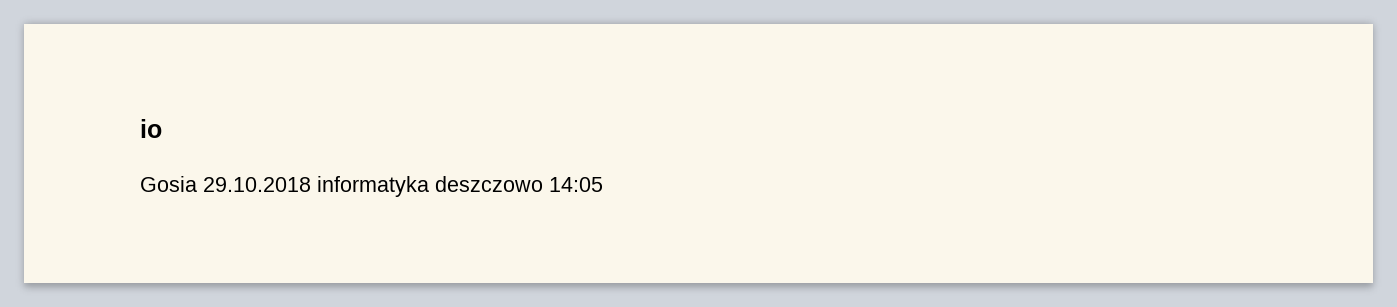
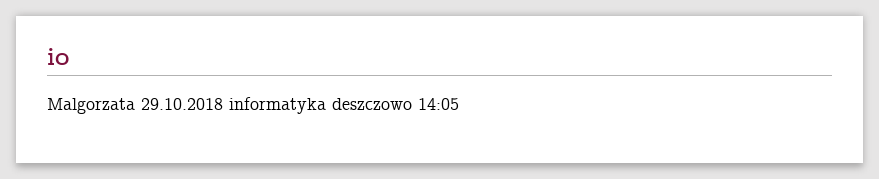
[140,176,197,192] Gosia -> [47,98,135,114] Malgorzata

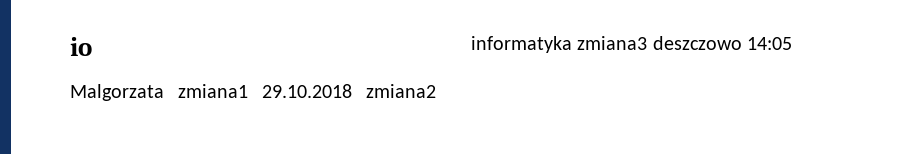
[141,97,326,114] 29.10.2018 informatyka -> [178,84,436,98] [471,36,648,53] zmiana1 29.10.2018 zmiana2 informatyka zmiana3

